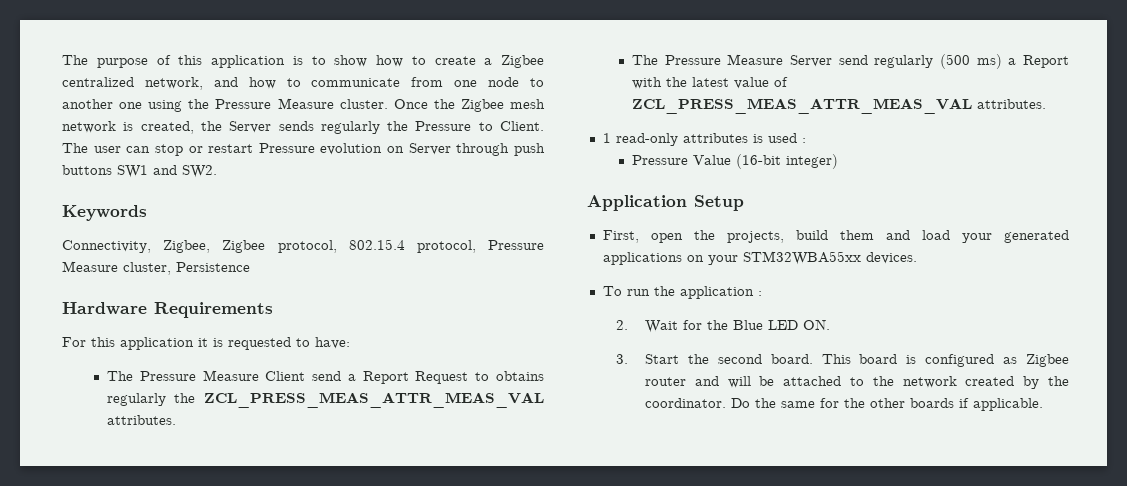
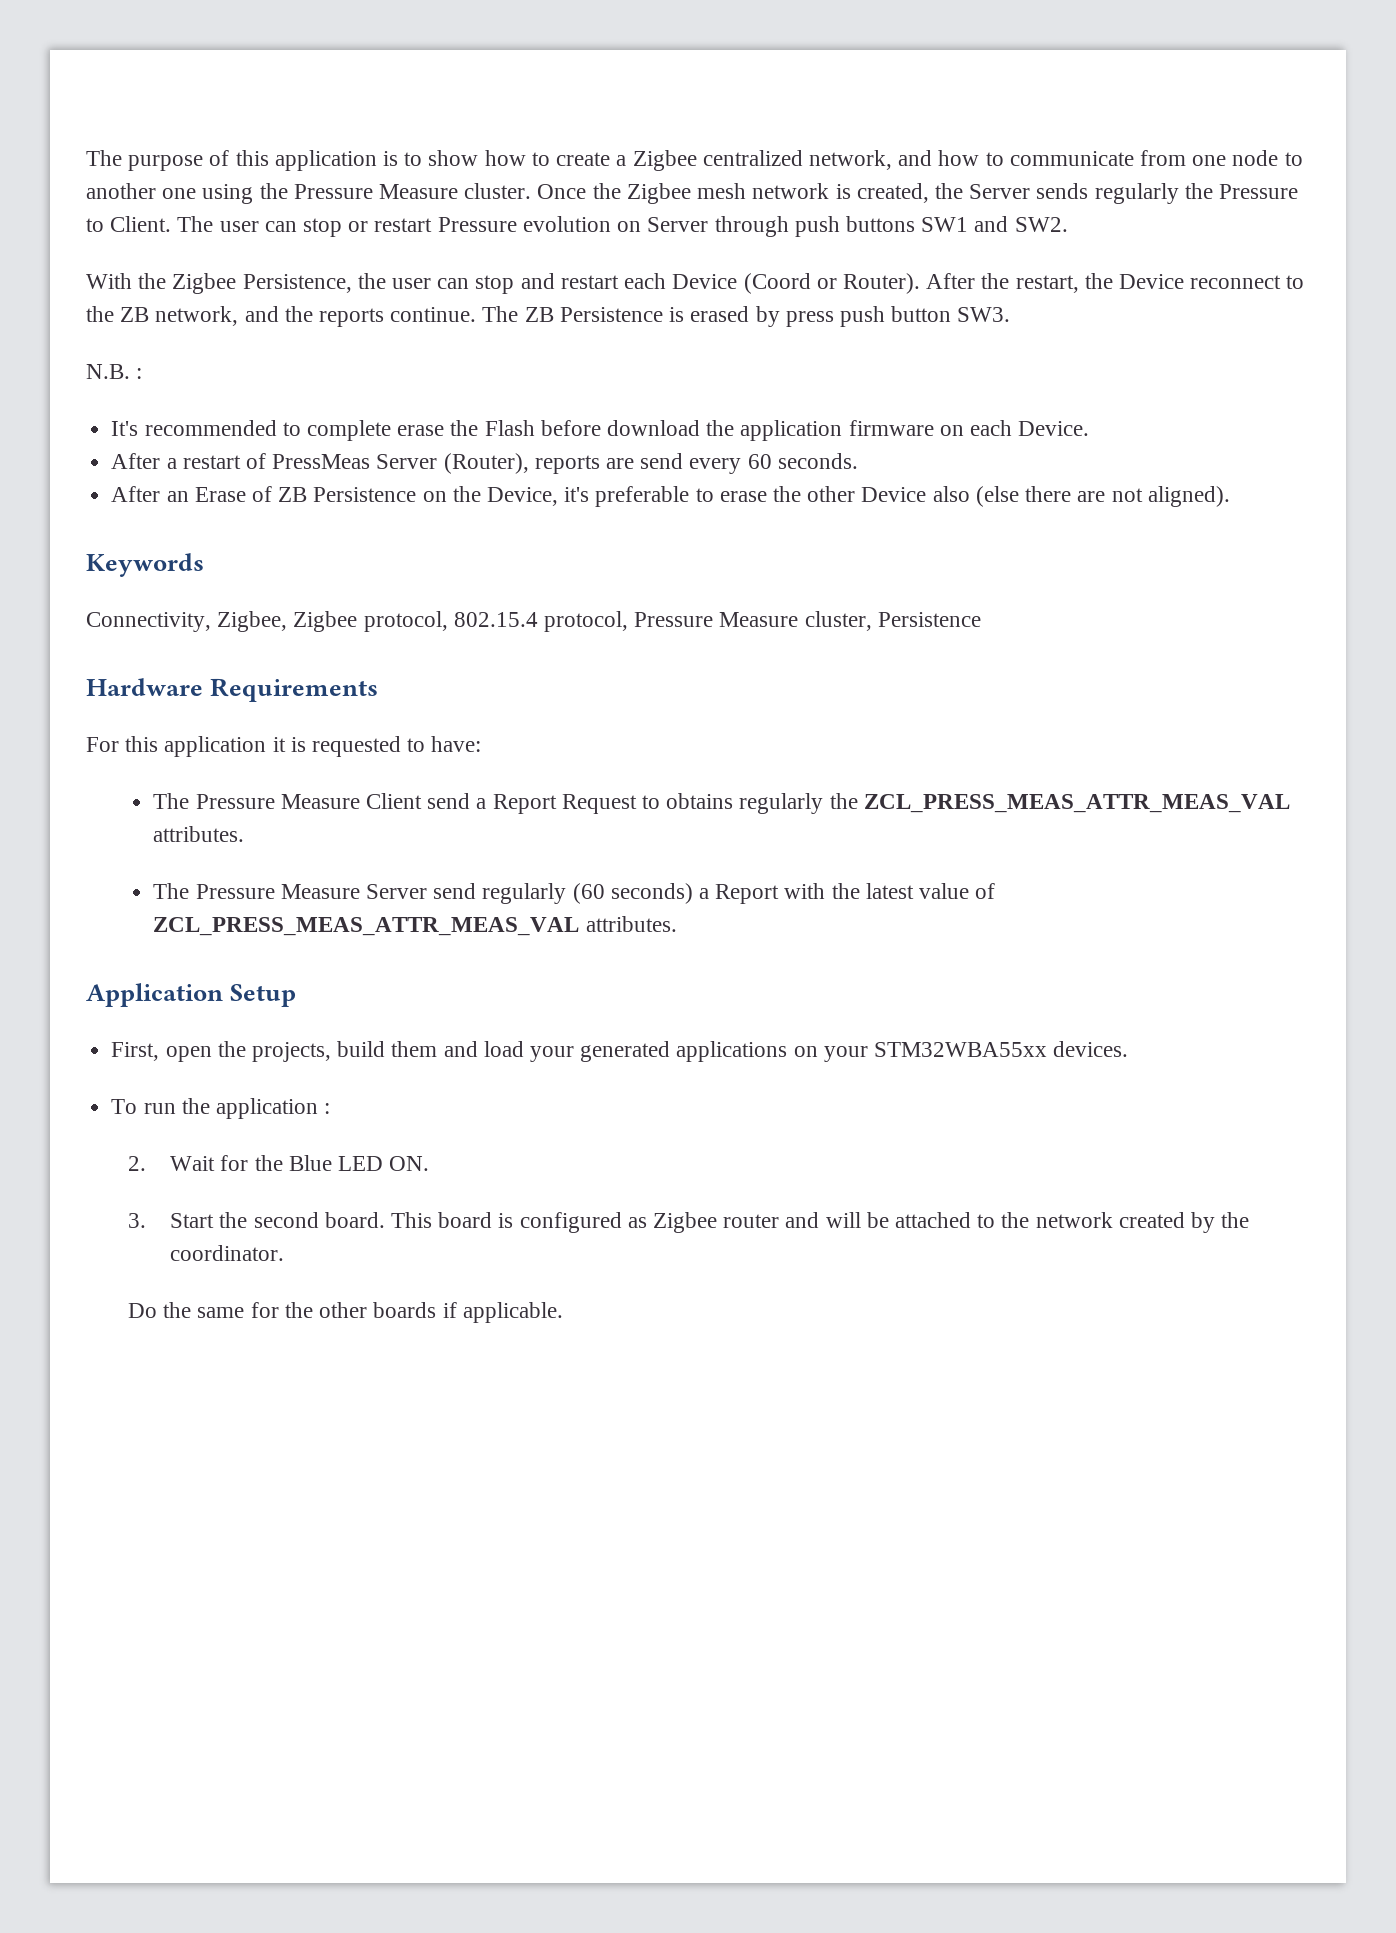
(217, 171) none -> [86,273,1305,294] [86,306,1011,327] [86,364,143,379] [111,420,1090,441] [111,453,858,474] [111,486,1230,507] // With the Zigbee Persistence, the user can stop and restart each Device (Coord or Router). After the restart, the Device reconnect to the ZB network, and the reports continue. The ZB Persistence is erased by press push button SW3. // N.B. : // It's recommended to complete erase the Flash before download the application firmware on each Device. // After a restart of PressMeas Server (Router), reports are send every 60 seconds. // After an Erase of ZB Persistence on the Device, it's preferable to erase the other Device also (else there are not aligned).
[939,54,1002,69] (500 ms) -> [572,883,693,904] (60 seconds)
[602,133,806,146] [631,154,838,169] // 1 read-only attributes is used : // Pressure Value (16-bit integer) -> (677, 924) none
(726, 403) none -> (285, 1253) //

